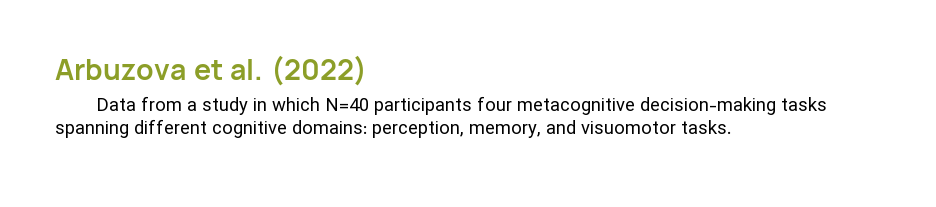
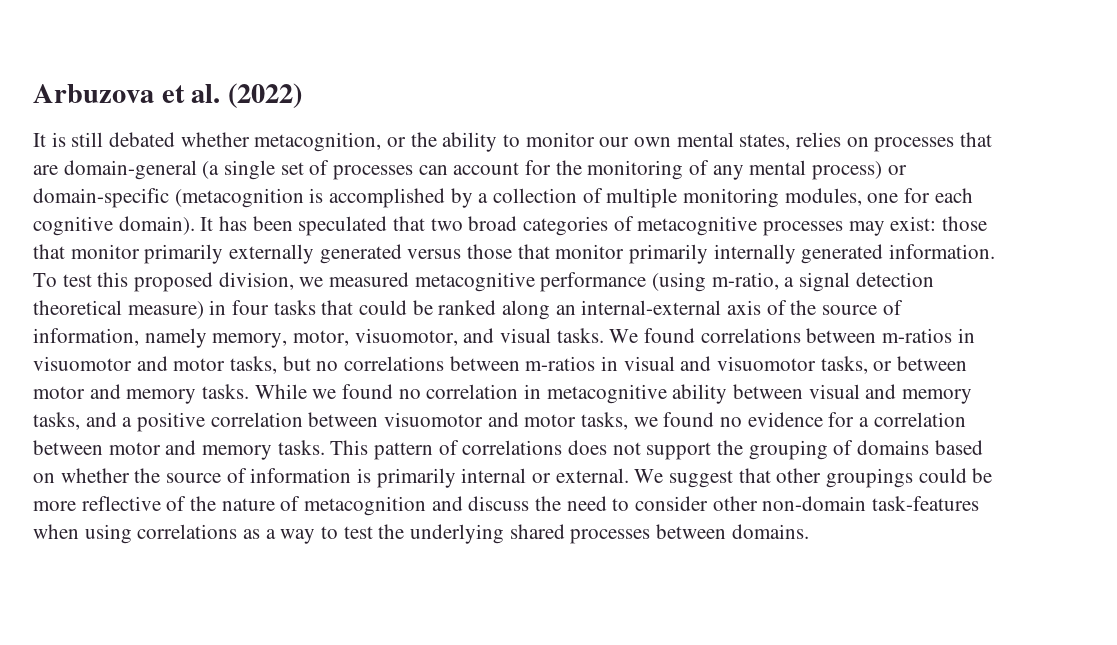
[96,96,828,115] [55,119,731,138] Data from a study in which N=40 participants four metacognitive decision-making tasks spanning different cognitive domains: perception, memory, and visuomotor tasks. -> [33,132,993,152] [33,160,907,180] [33,188,973,208] [33,216,988,236] [33,244,996,264] [33,272,934,292] [33,300,903,320] [33,328,975,348] [33,356,968,374] [33,384,973,404] [33,412,966,432] [33,440,983,460] [33,468,993,488] [33,496,980,516] [33,524,809,544] It is still debated whether metacognition, or the ability to monitor our own mental states, relies on processes that are domain-general (a single set of processes can account for the monitoring of any mental process) or domain-specific (metacognition is accomplished by a collection of multiple monitoring modules, one for each cognitive domain). It has been speculated that two broad categories of metacognitive processes may exist: those that monitor primarily externally generated versus those that monitor primarily internally generated information. To test this proposed division, we measured metacognitive performance (using m-ratio, a signal detection theoretical measure) in four tasks that could be ranked along an internal-external axis of the source of information, namely memory, motor, visuomotor, and visual tasks. We found correlations between m-ratios in visuomotor and motor tasks, but no correlations between m-ratios in visual and visuomotor tasks, or between motor and memory tasks. While we found no correlation in metacognitive ability between visual and memory tasks, and a positive correlation between visuomotor and motor tasks, we found no evidence for a correlation between motor and memory tasks. This pattern of correlations does not support the grouping of domains based on whether the source of information is primarily internal or external. We suggest that other groupings could be more reflective of the nature of metacognition and discuss the need to consider other non-domain task-features when using correlations as a way to test the underlying shared processes between domains.

